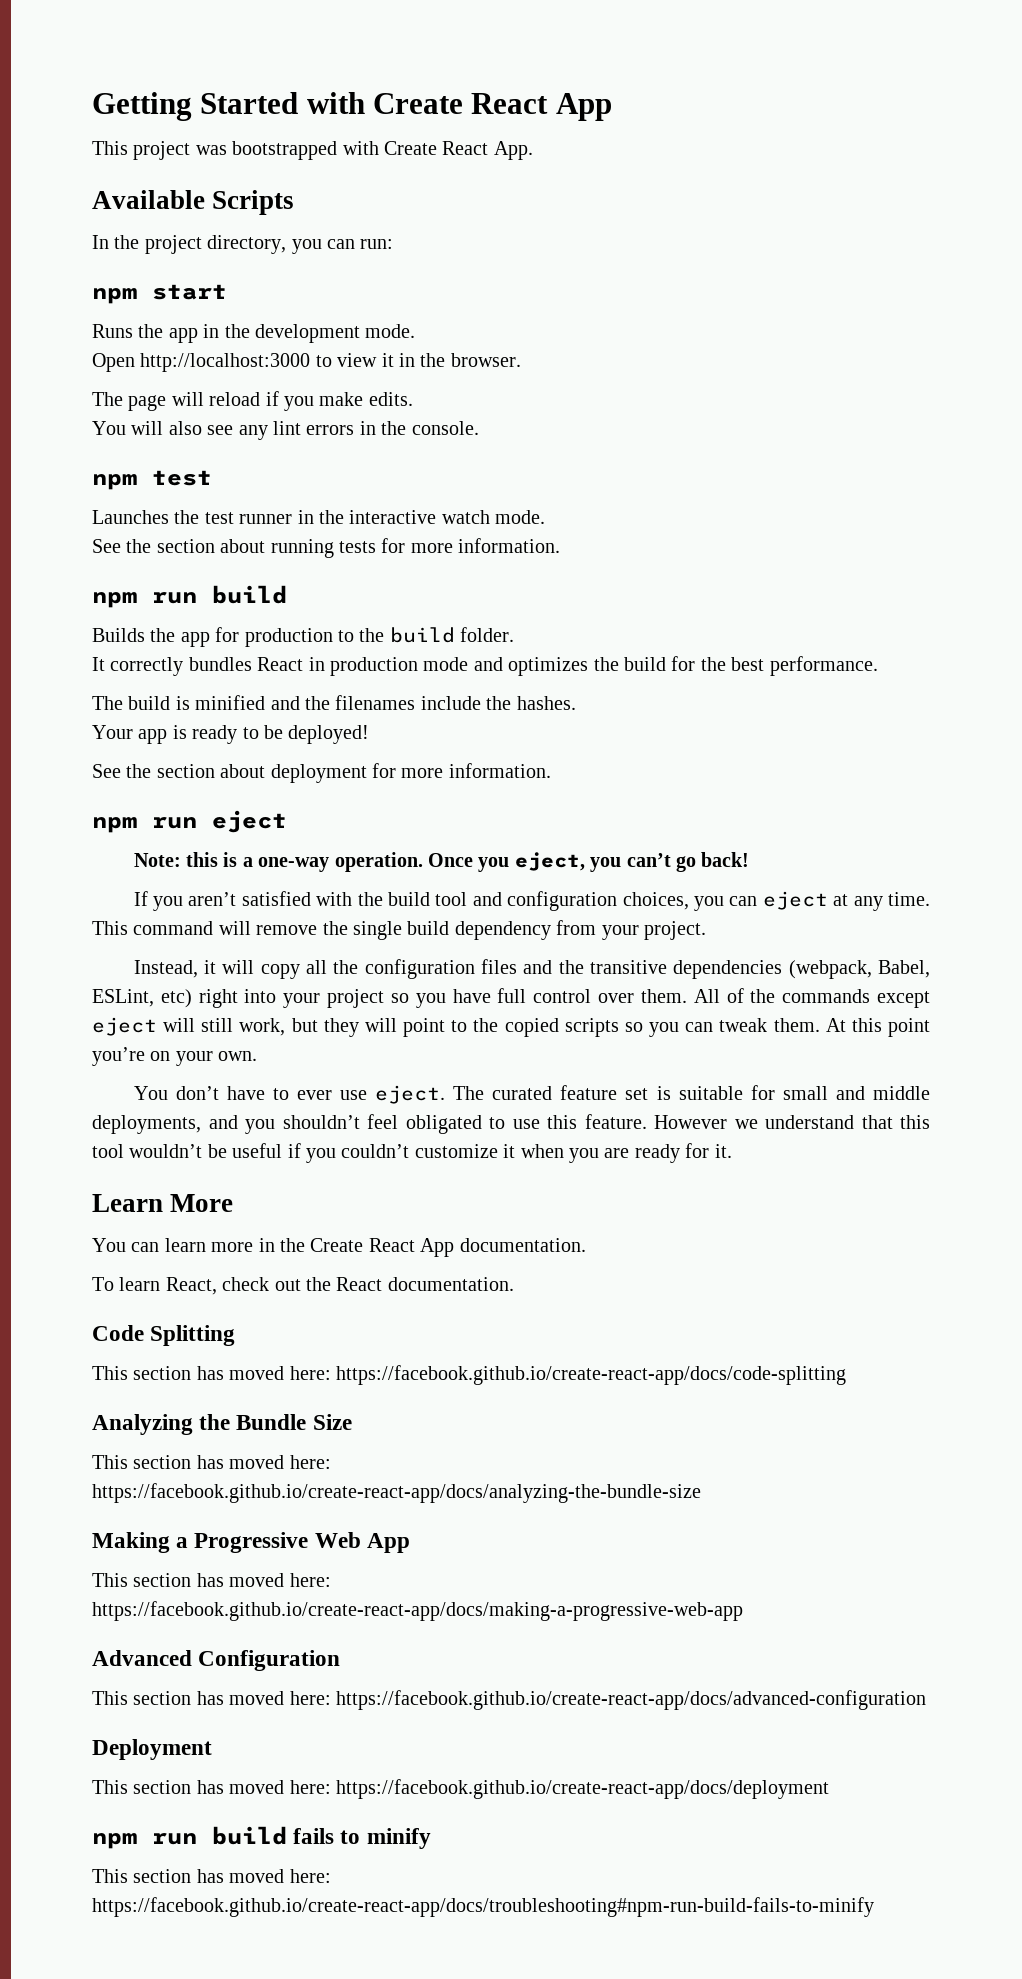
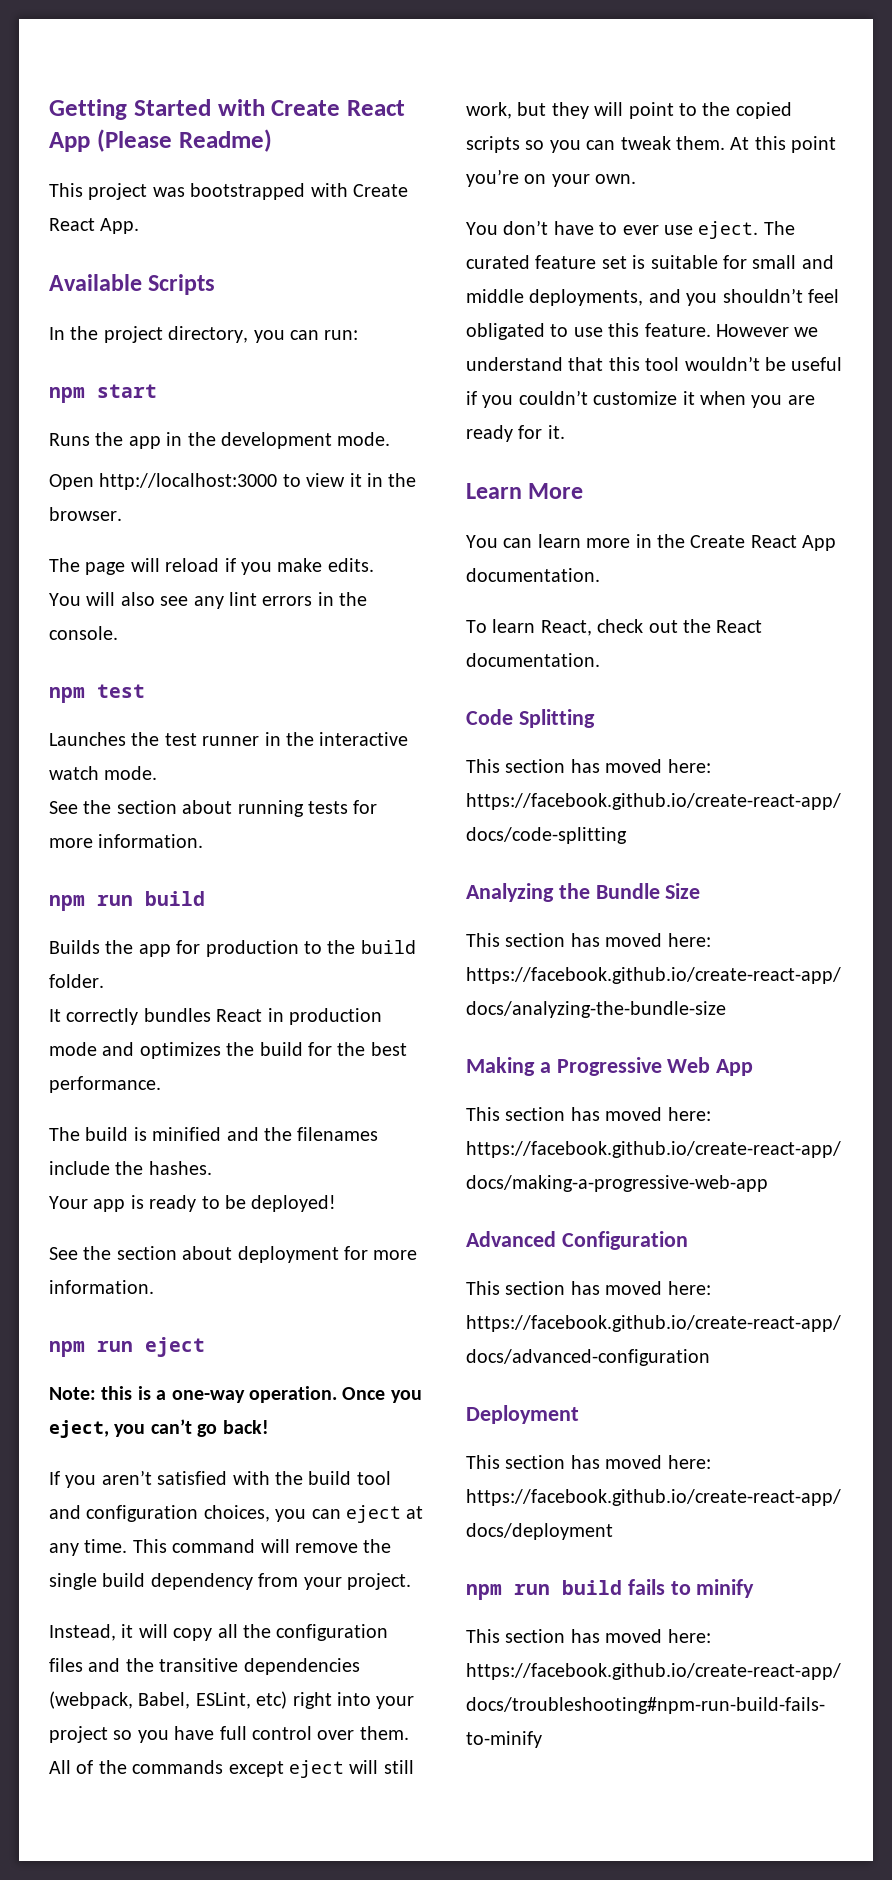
(612, 107) none -> [96,129,272,152] (Please Readme)

